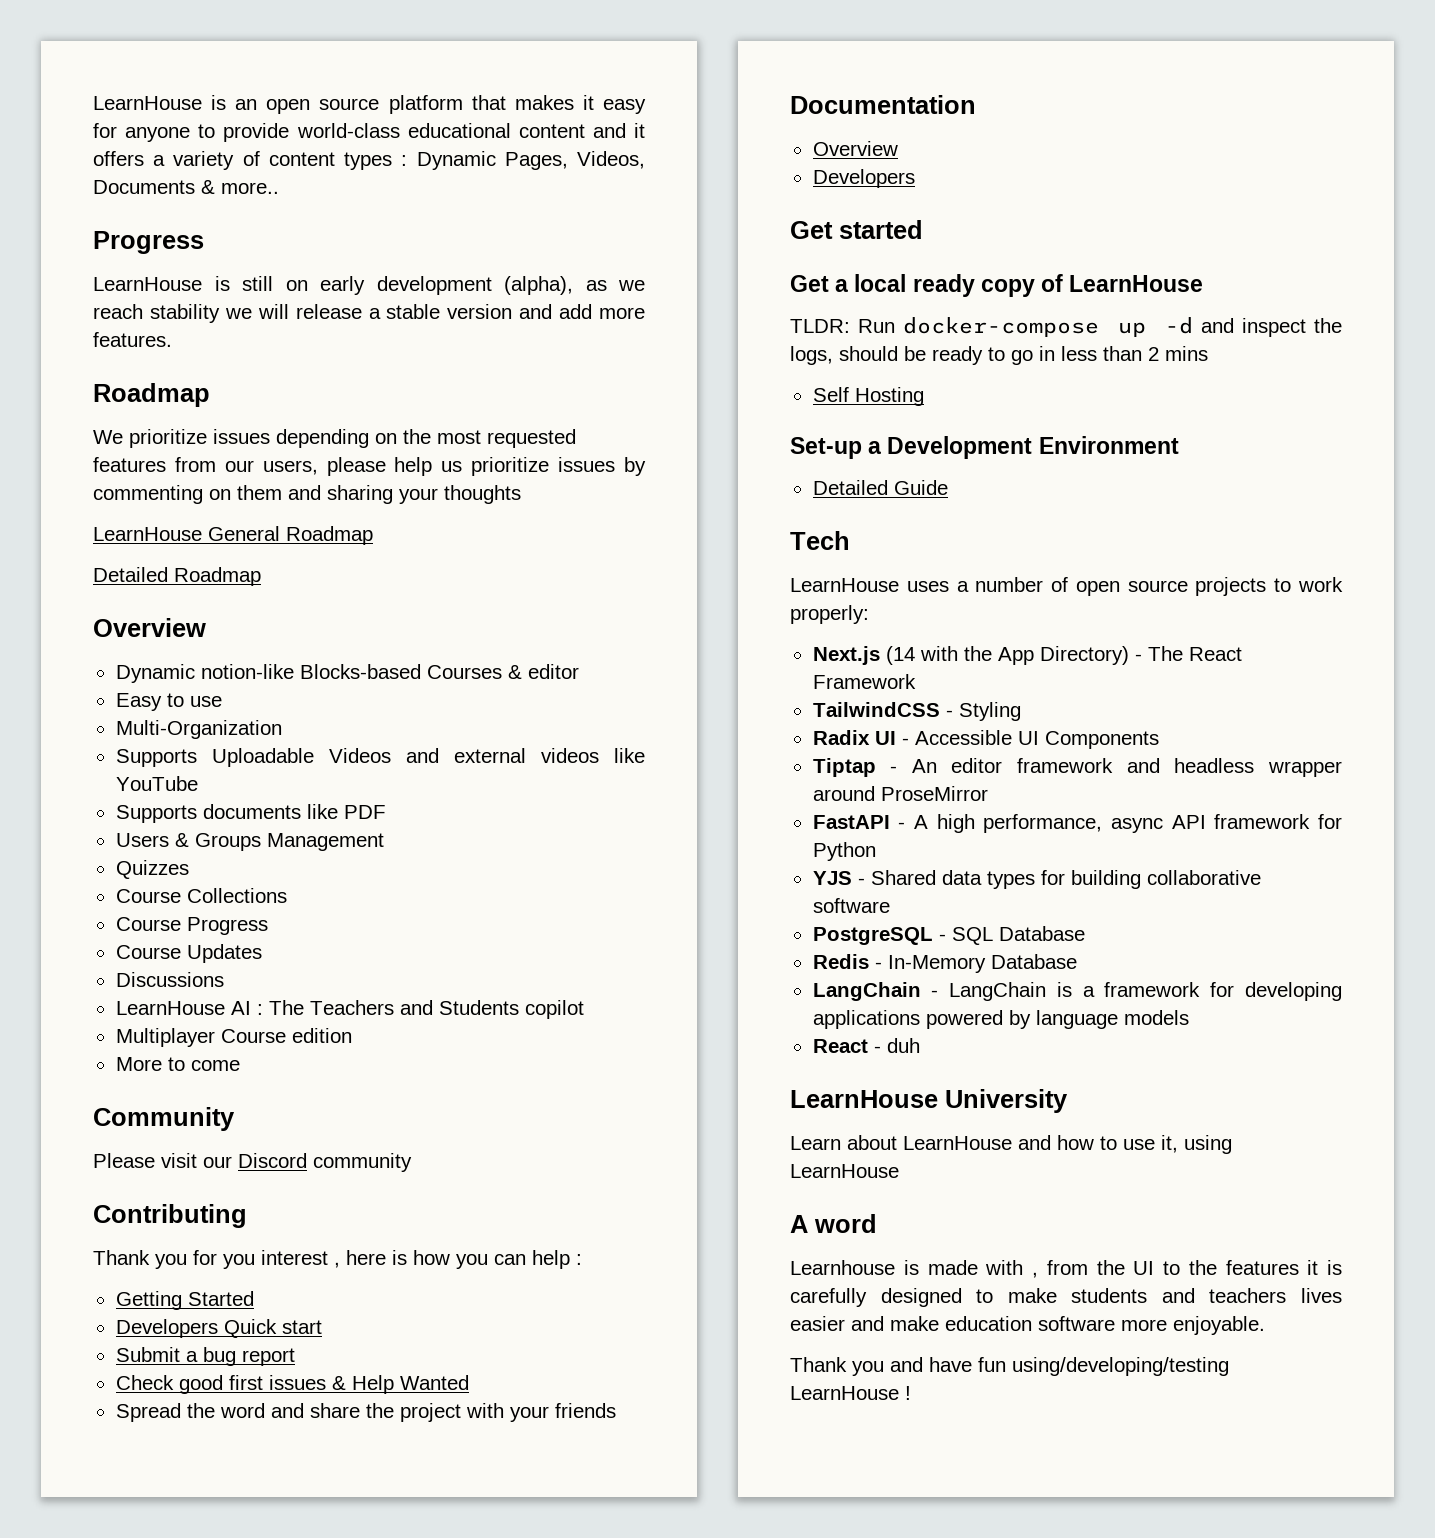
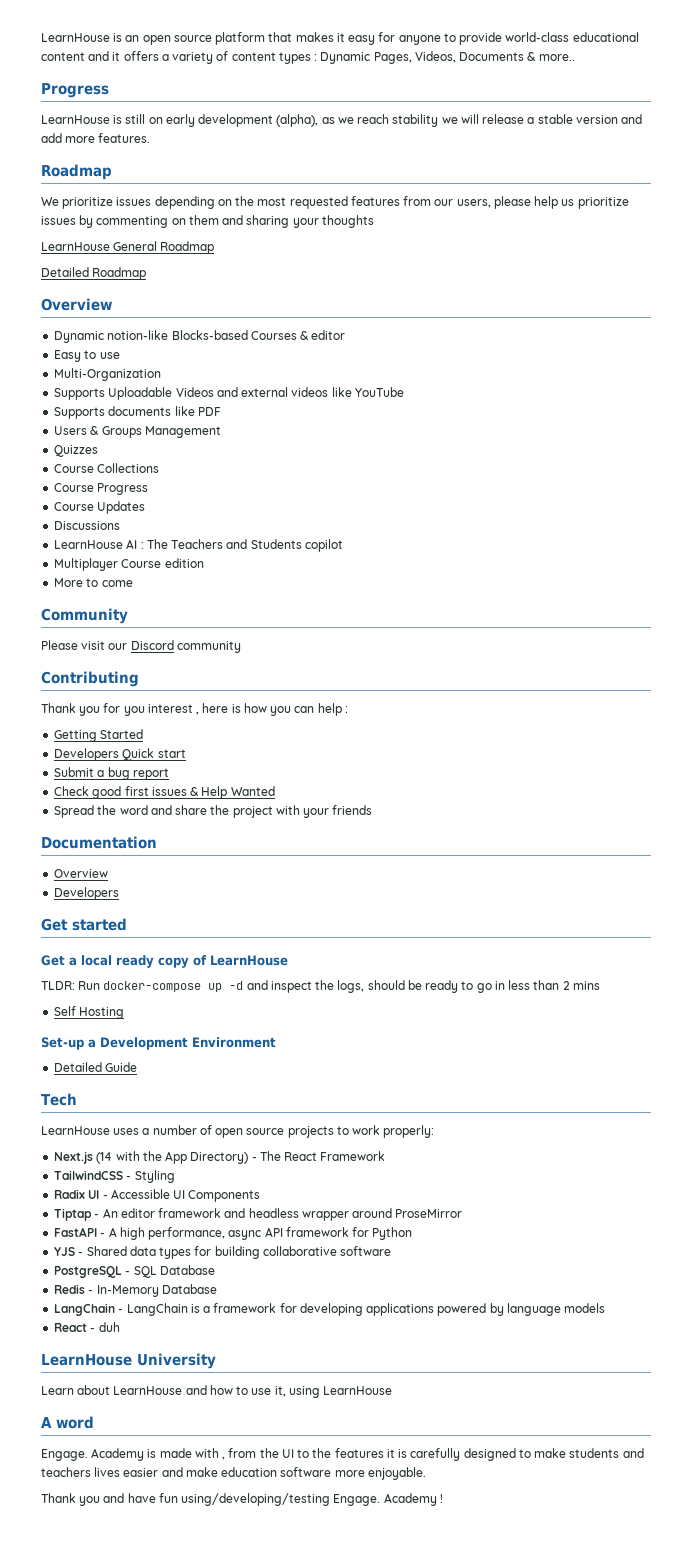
[790,1260,895,1275] Learnhouse -> [41,1448,145,1461] Engage. Academy
[790,1386,899,1400] LearnHouse -> [333,1493,437,1506] Engage. Academy

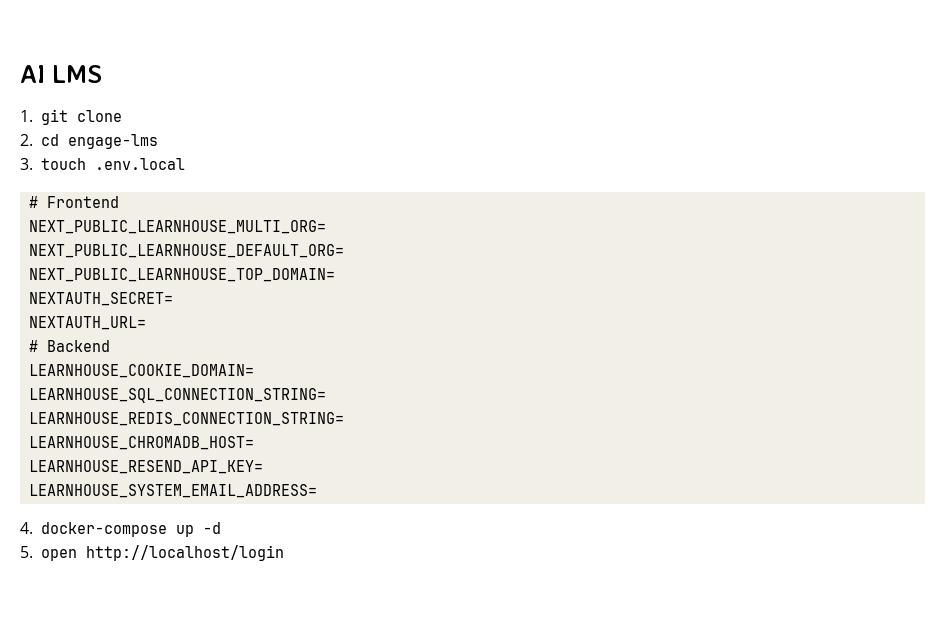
[41,32,639,45] [41,51,575,64] [41,83,109,98] [41,114,643,127] [41,133,151,143] [41,164,112,180] [41,196,629,209] [41,215,374,228] [41,241,215,254] [41,267,147,280] [41,298,112,311] [54,330,346,343] [54,350,120,362] [54,368,162,381] [54,387,404,400] [54,406,221,419] [54,426,221,438] [54,445,99,457] [54,463,160,473] [54,483,149,495] [54,501,146,514] [54,521,121,530] [54,539,343,552] [54,558,204,571] [54,578,133,587] [41,608,128,624] [41,640,241,653] [41,671,139,687] [41,703,348,716] [54,729,144,742] [54,748,186,761] [54,767,169,780] [54,786,275,799] [54,805,373,818] [41,836,157,849] [54,869,109,878] [54,887,120,900] [41,918,127,931] [41,955,288,968] [41,980,600,993] [54,1006,125,1019] [41,1037,276,1050] [54,1062,138,1072] [41,1093,77,1106] [41,1125,435,1138] [54,1151,386,1164] [54,1170,175,1183] [54,1189,261,1202] [54,1208,463,1221] [54,1227,413,1240] [54,1246,392,1259] [54,1265,215,1278] [54,1284,217,1297] [54,1303,606,1316] [54,1322,120,1332] [41,1353,216,1369] [41,1385,393,1398] [41,1416,94,1429] [41,1448,644,1461] [41,1467,426,1480] [41,1493,443,1506] LearnHouse is an open source platform that makes it easy for anyone to provide world-class educational content and it offers a variety of content types : Dynamic Pages, Videos, Documents & more.. // Progress // LearnHouse is still on early development (alpha), as we reach stability we will release a stable version and add more features. // Roadmap // We prioritize issues depending on the most requested features from our users, please help us prioritize issues by commenting on them and sharing your thoughts // LearnHouse General Roadmap // Detailed Roadmap // Overview // Dynamic notion-like Blocks-based Courses & editor // Easy to use // Multi-Organization // Supports Uploadable Videos and external videos like YouTube // Supports documents like PDF // Users & Groups Management // Quizzes // Course Collections // Course Progress // Course Updates // Discussions // LearnHouse AI : The Teachers and Students copilot // Multiplayer Course edition // More to come // Community // Please visit our Discord community // Contributing // Thank you for you interest , here is how you can help : // Getting Started // Developers Quick start // Submit a bug report // Check good first issues & Help Wanted // Spread the word and share the project with your friends // Documentation // Overview // Developers // Get started // Get a local ready copy of LearnHouse // TLDR: Run docker-compose up -d and inspect the logs, should be ready to go in less than 2 mins // Self Hosting // Set-up a Development Environment // Detailed Guide // Tech // LearnHouse uses a number of open source projects to work properly: // Next.js (14 with the App Directory) - The React Framework // TailwindCSS - Styling // Radix UI - Accessible UI Components // Tiptap - An editor framework and headless wrapper around ProseMirror // FastAPI - A high performance, async API framework for Python // YJS - Shared data types for building collaborative software // PostgreSQL - SQL Database // Redis - In-Memory Database // LangChain - LangChain is a framework for developing applications powered by language models // React - duh // LearnHouse University // Learn about LearnHouse and how to use it, using LearnHouse // A word // Engage. Academy is made with , from the UI to the features it is carefully designed to make students and teachers lives easier and make education software more enjoyable. // Thank you and have fun using/developing/testing Engage. Academy ! -> [20,65,102,83] [20,109,122,125] [20,134,158,149] [20,158,185,170] [29,196,120,208] [29,220,327,234] [29,244,345,258] [29,268,336,282] [29,292,174,306] [29,316,147,330] [29,340,111,352] [29,364,255,378] [29,388,327,403] [29,412,345,426] [29,436,255,450] [29,460,264,474] [29,484,318,498] [20,522,221,537] [20,545,284,561] AI LMS // 1. git clone // 2. cd engage-lms // 3. touch .env.local // # Frontend // NEXT_PUBLIC_LEARNHOUSE_MULTI_ORG= // NEXT_PUBLIC_LEARNHOUSE_DEFAULT_ORG= // NEXT_PUBLIC_LEARNHOUSE_TOP_DOMAIN= // NEXTAUTH_SECRET= // NEXTAUTH_URL= // # Backend // LEARNHOUSE_COOKIE_DOMAIN= // LEARNHOUSE_SQL_CONNECTION_STRING= // LEARNHOUSE_REDIS_CONNECTION_STRING= // LEARNHOUSE_CHROMADB_HOST= // LEARNHOUSE_RESEND_API_KEY= // LEARNHOUSE_SYSTEM_EMAIL_ADDRESS= // 4. docker-compose up -d // 5. open http://localhost/login

